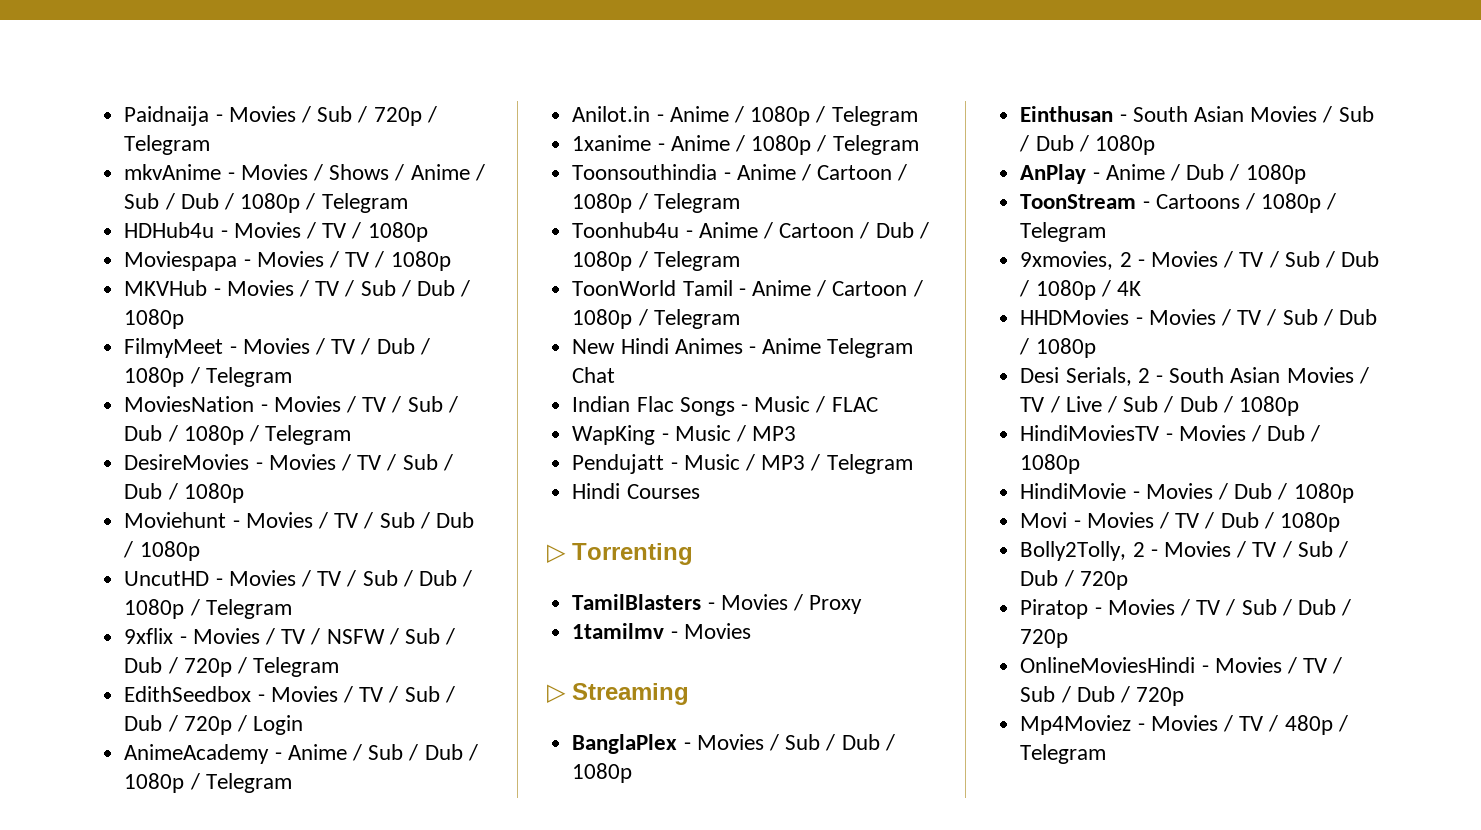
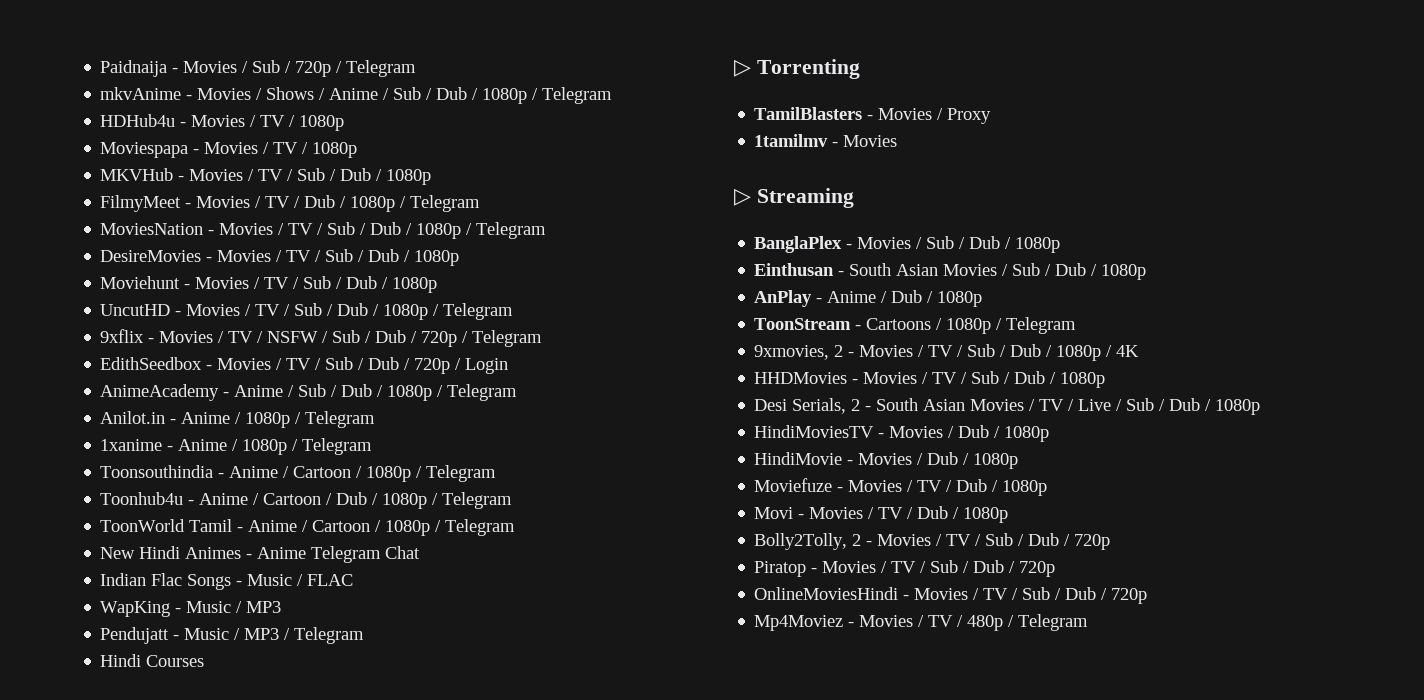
(1354, 493) none -> [754,478,1048,496] // Moviefuze - Movies / TV / Dub / 1080p

